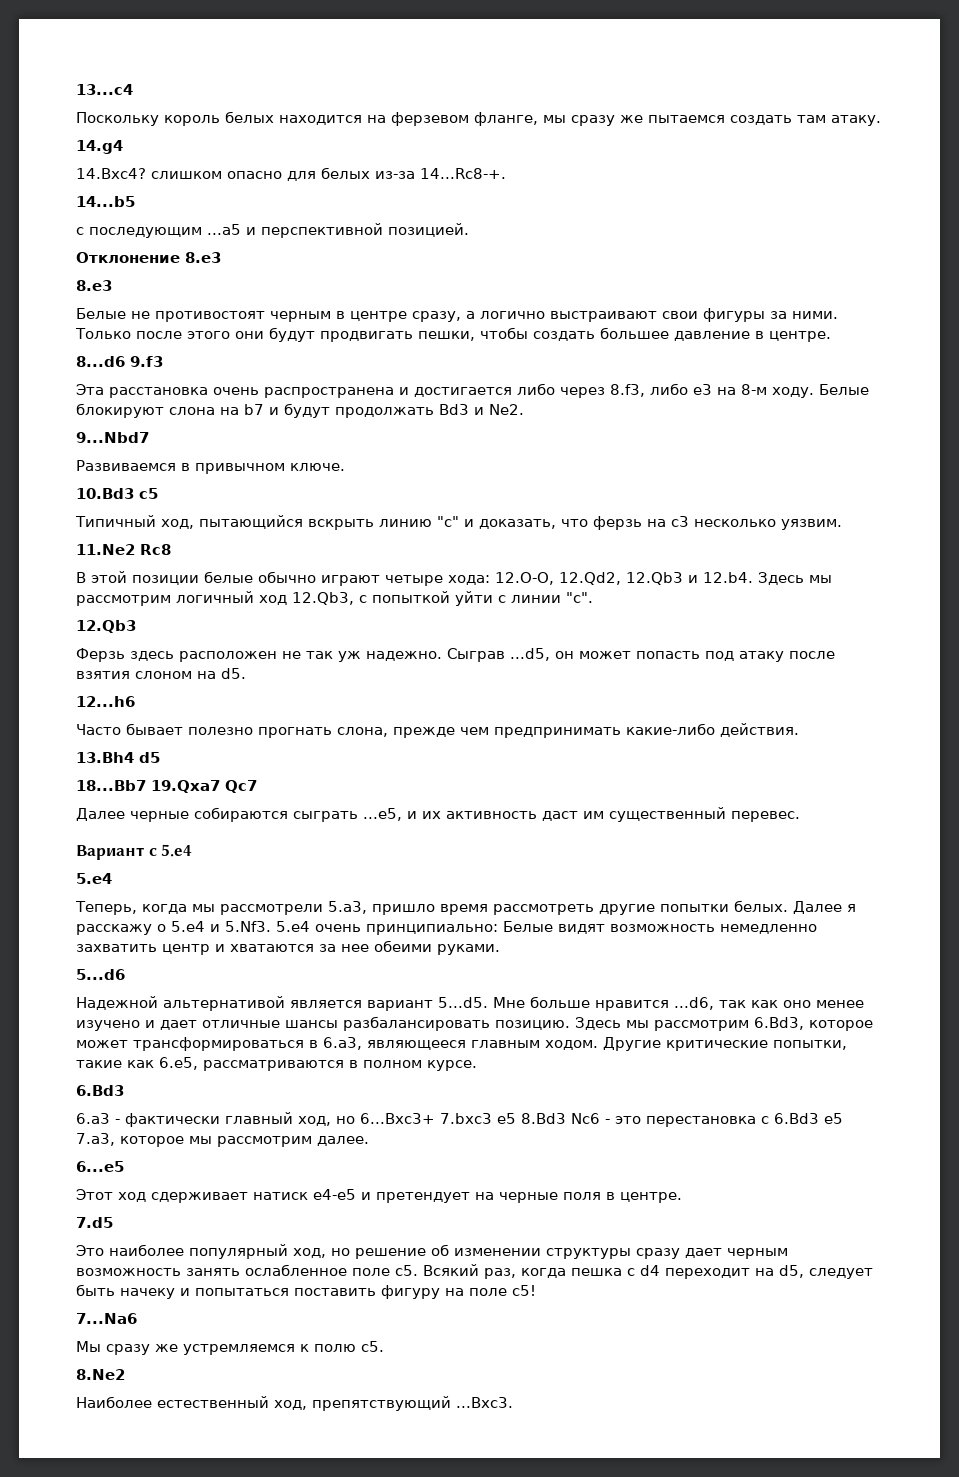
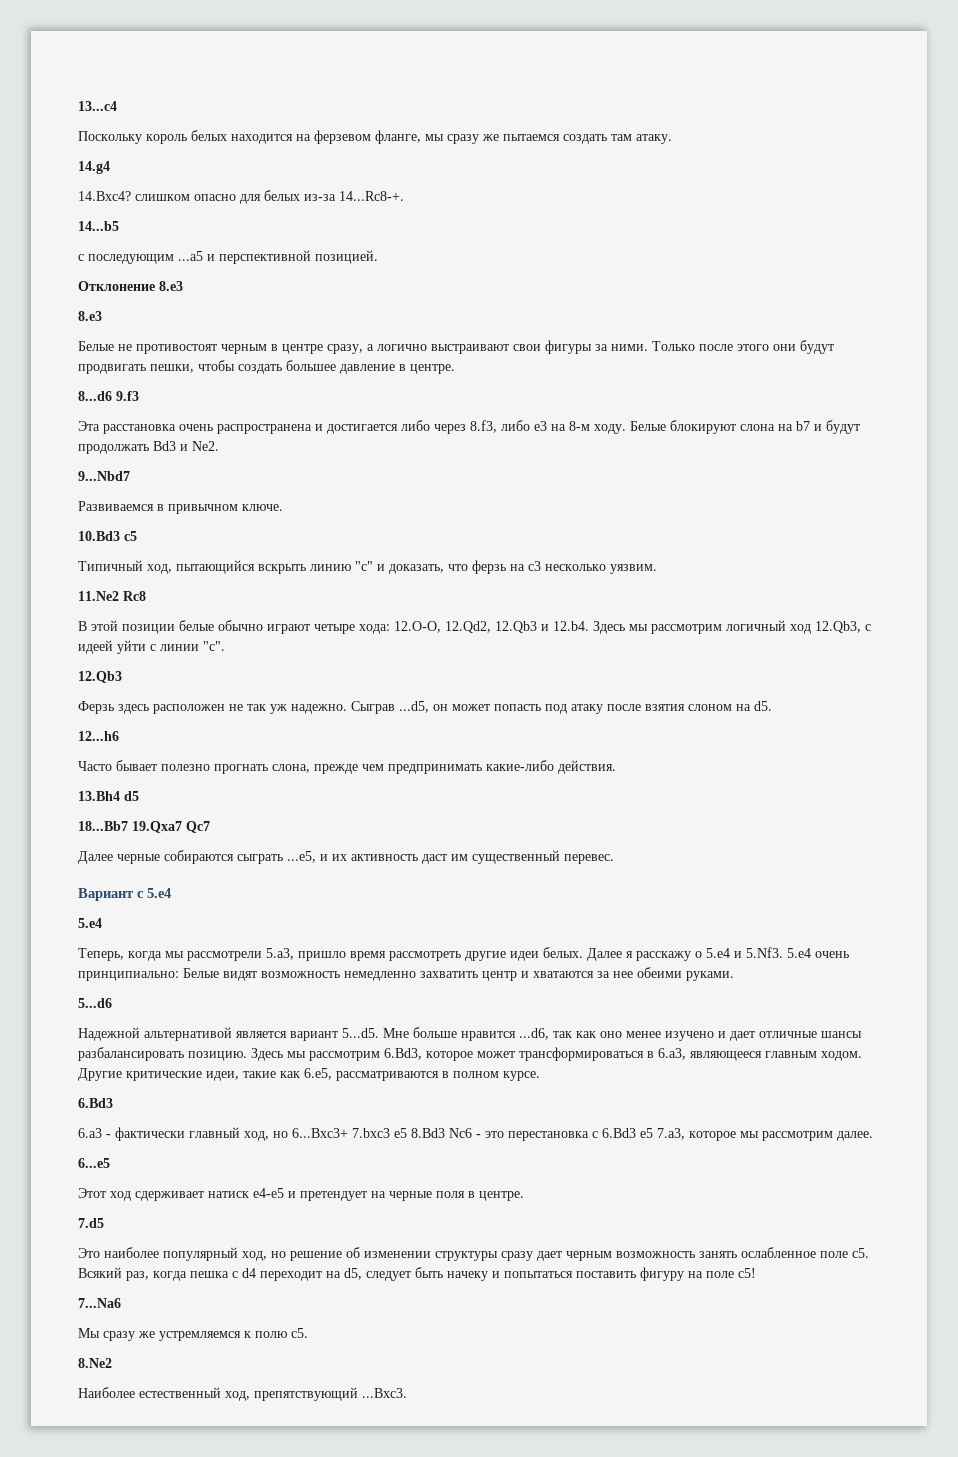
[372,591,450,603] попыткой -> [78,640,113,654] идеей
[660,904,729,912] попытки -> [510,951,539,961] идеи
[773,1040,847,1050] попытки, -> [206,1071,239,1081] идеи,

